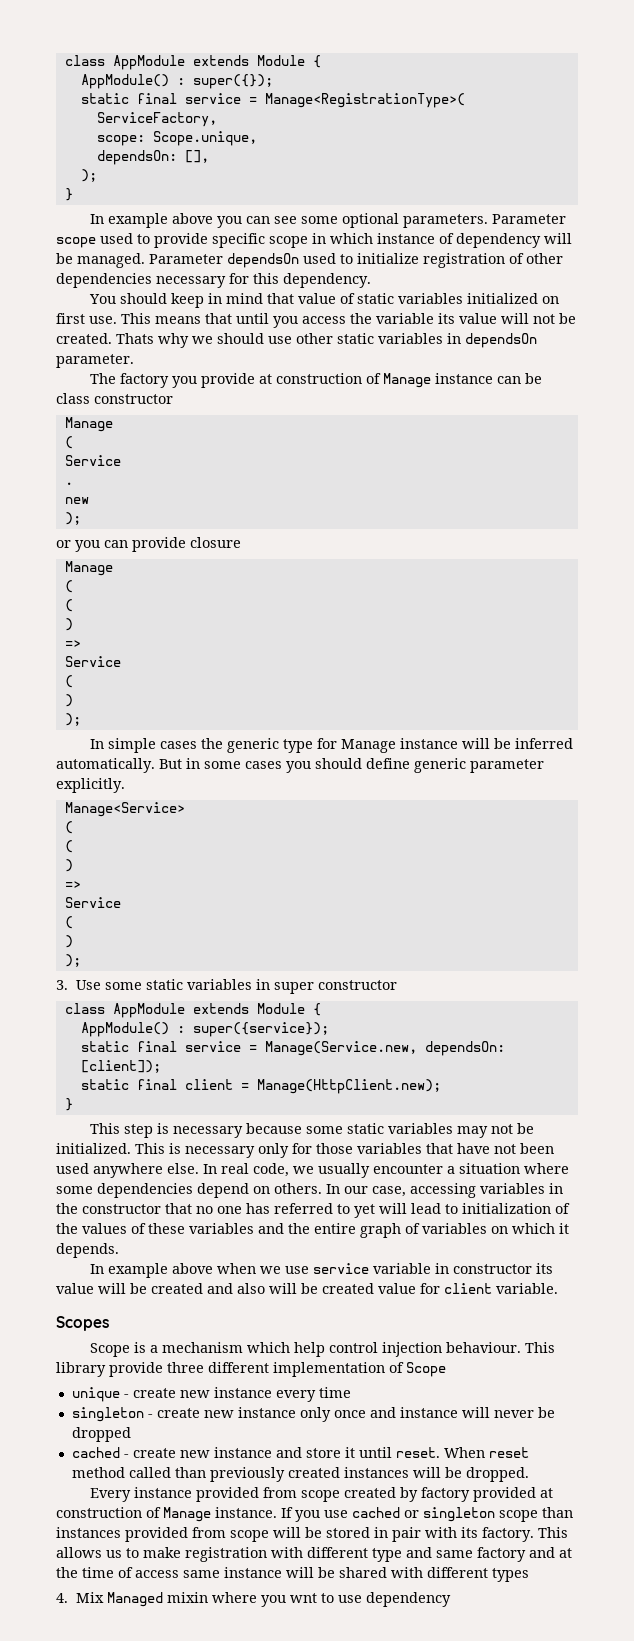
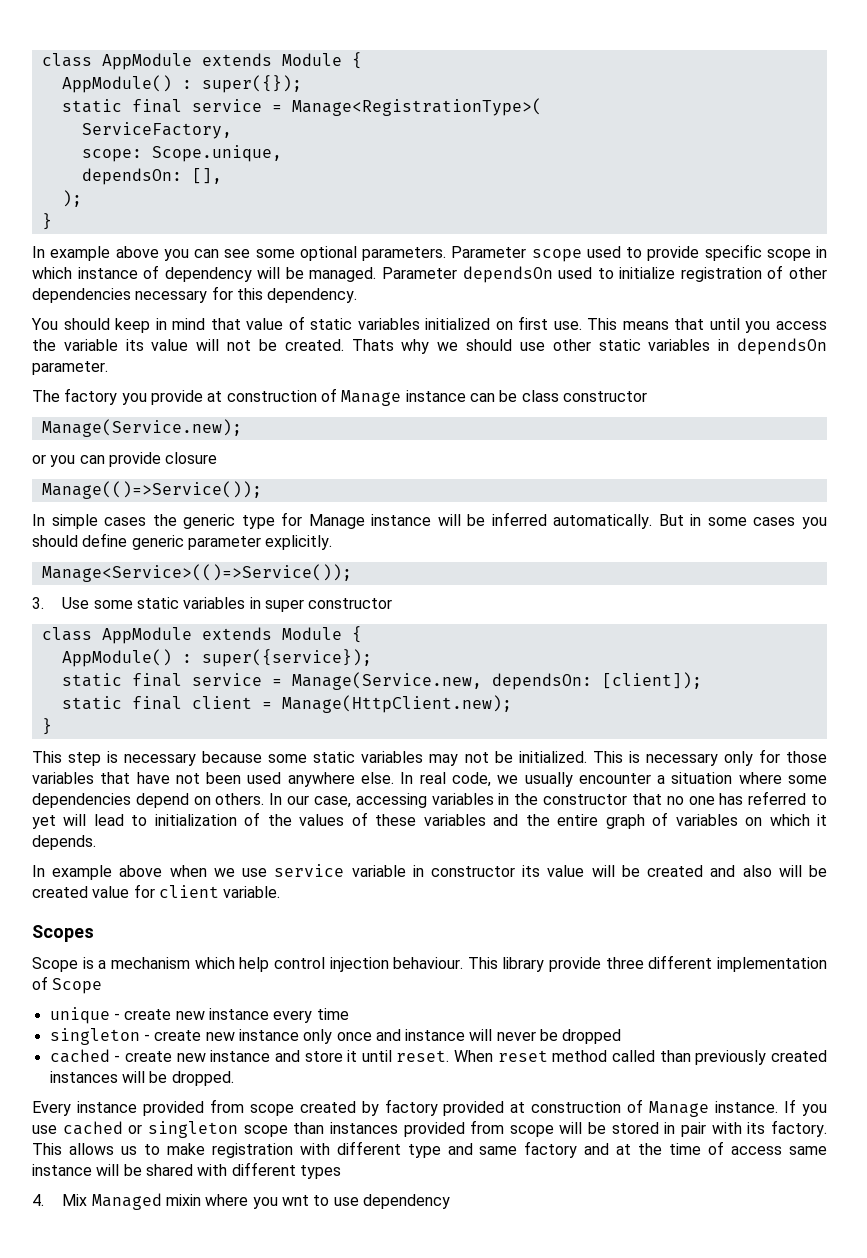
[64,417,113,432] [64,436,73,449] [64,455,121,466] [64,482,73,485] [64,497,89,504] [64,512,81,525] Manage // ( // Service // . // new // ); -> [41,419,242,437] Manage(Service.new);
[64,561,113,576] [64,580,73,593] [64,599,73,612] [64,618,73,631] [64,640,81,648] [64,656,121,667] [64,675,73,688] [64,694,73,707] [64,713,81,726] Manage // ( // ( // ) // => // Service // ( // ) // ); -> [41,481,262,499] Manage(()=>Service());
[64,802,185,817] [64,821,73,834] [64,840,73,853] [64,859,73,872] [64,881,81,889] [64,897,121,908] [64,916,73,929] [64,935,73,948] [64,954,81,967] Manage<Service> // ( // ( // ) // => // Service // ( // ) // ); -> [41,564,352,582] Manage<Service>(()=>Service());

